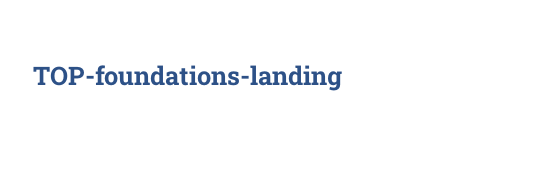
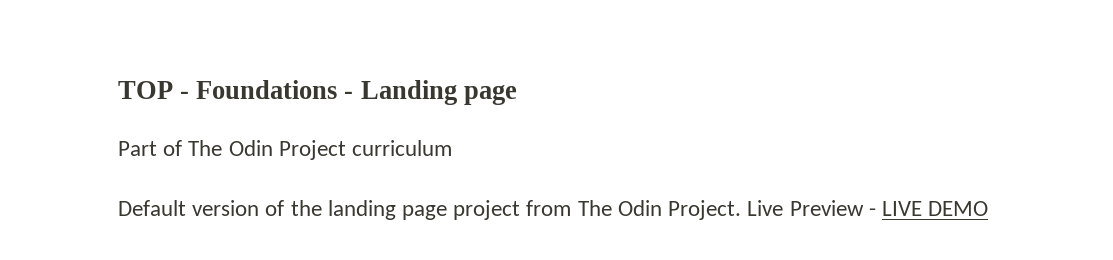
[33,65,342,91] TOP-foundations-landing -> [118,80,517,105] [118,140,453,160] [118,200,989,220] TOP - Foundations - Landing page // Part of The Odin Project curriculum // Default version of the landing page project from The Odin Project. Live Preview - LIVE DEMO

